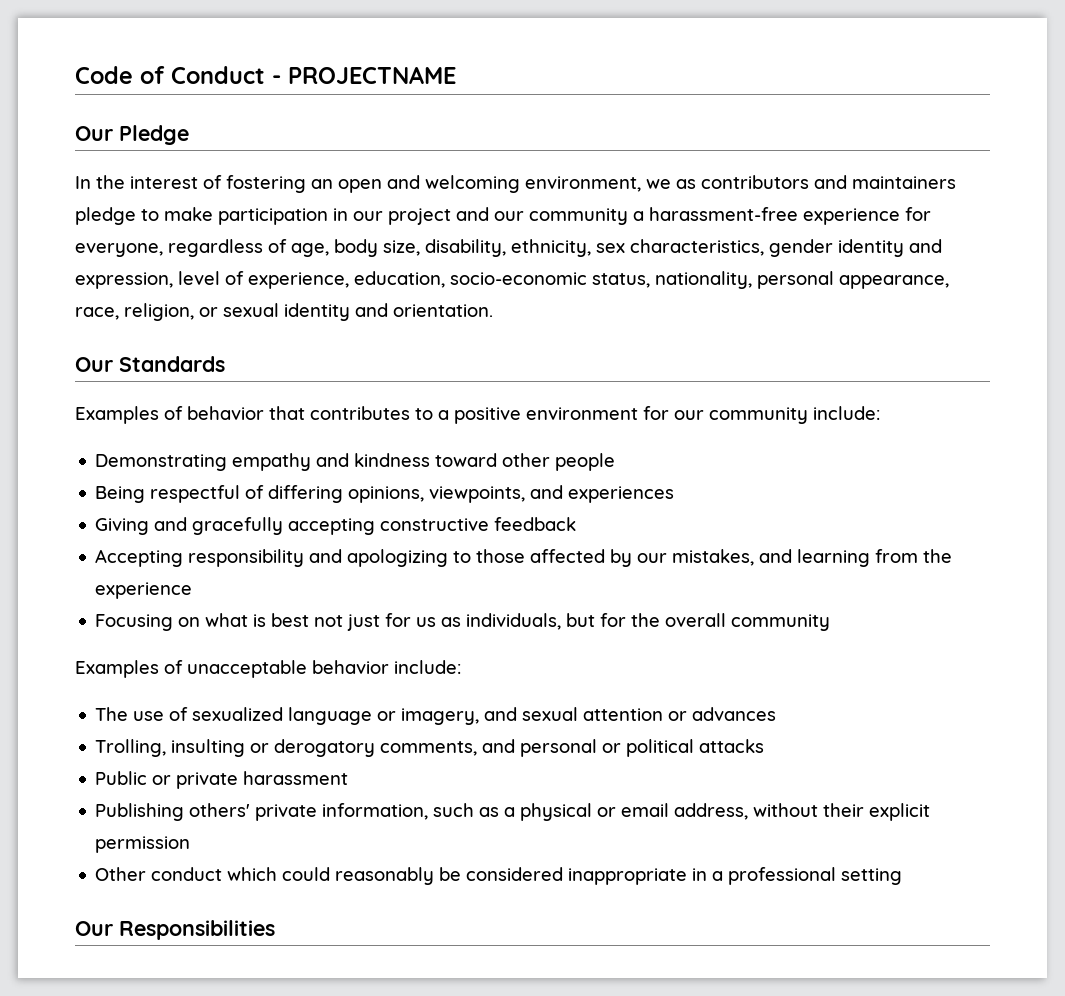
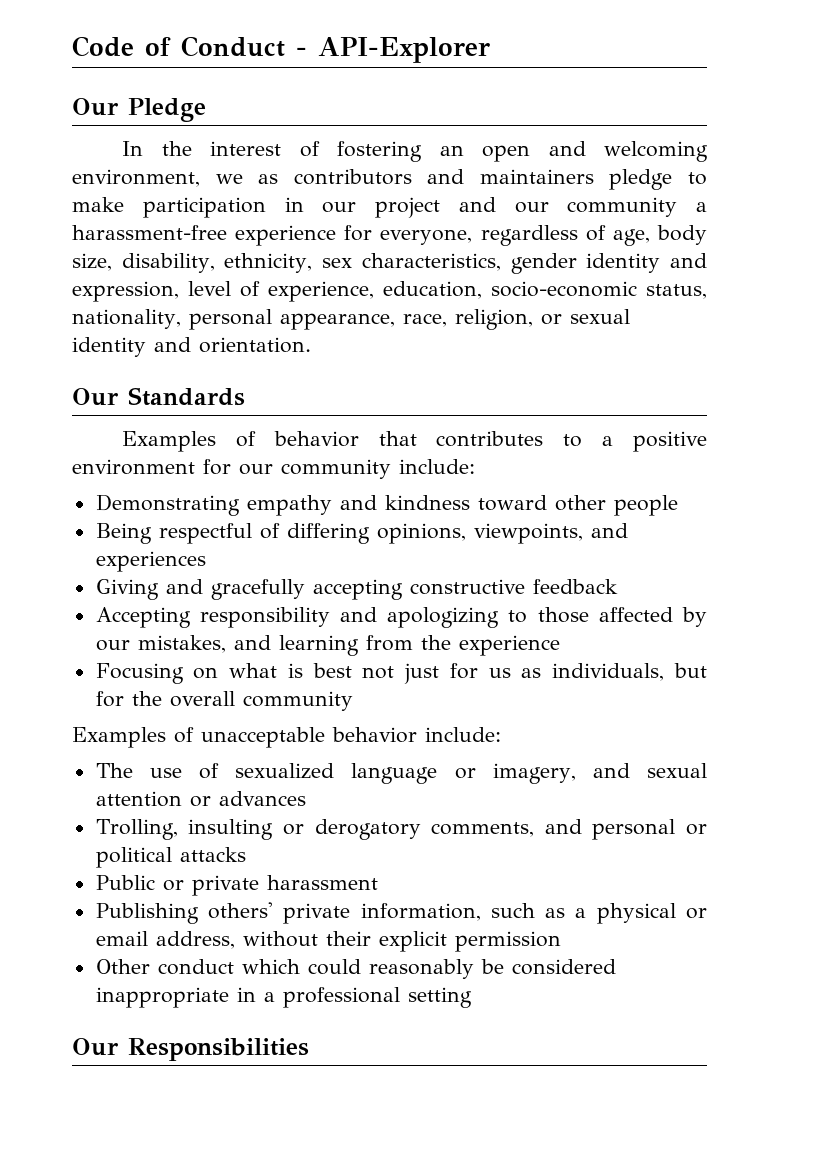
[288,66,456,84] PROJECTNAME -> [318,37,490,63] API-Explorer

